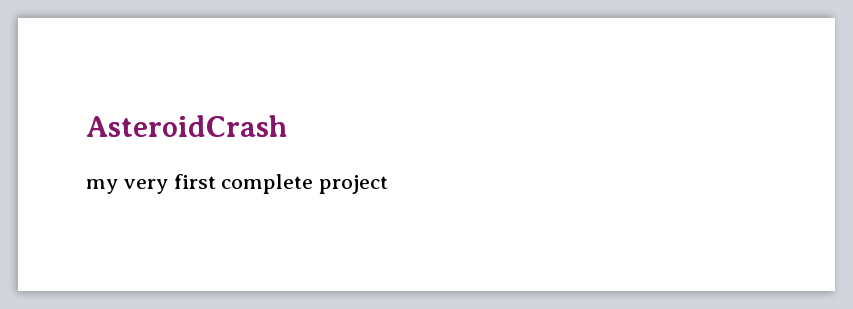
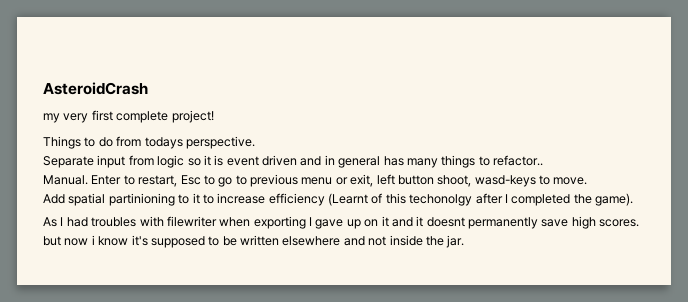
[319,175,389,194] project -> [171,110,214,123] [43,136,255,149] [43,155,543,168] [43,174,588,187] [43,193,633,206] [43,216,640,229] [43,235,465,248] project! // Things to do from todays perspective. // Separate input from logic so it is event driven and in general has many things to refactor.. // Manual. Enter to restart, Esc to go to previous menu or exit, left button shoot, wasd-keys to move. // Add spatial partinioning to it to increase efficiency (Learnt of this techonolgy after I completed the game). // As I had troubles with filewriter when exporting I gave up on it and it doesnt permanently save high scores. but now i know it's supposed to be written elsewhere and not inside the jar.

